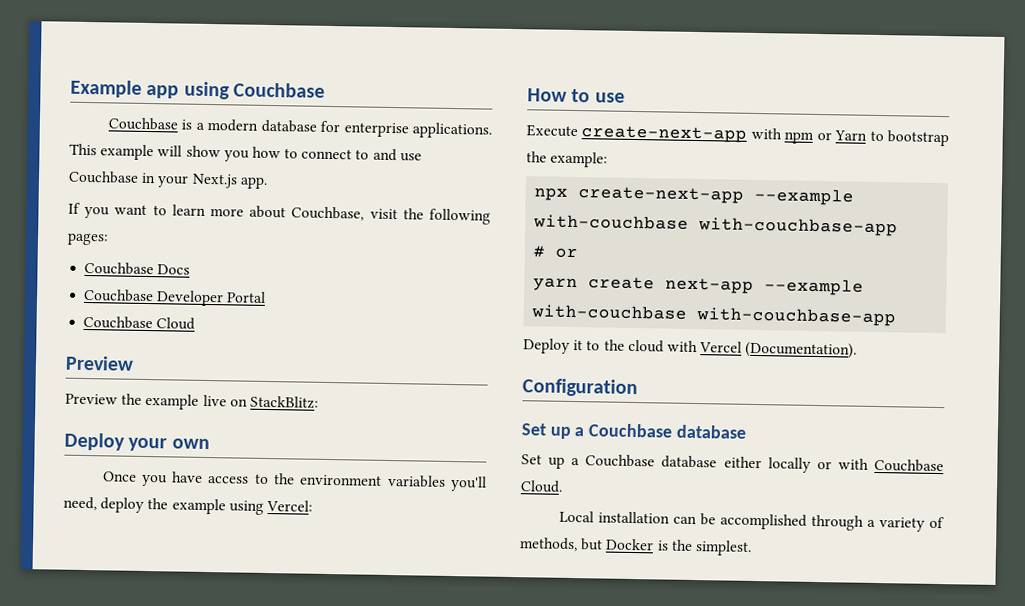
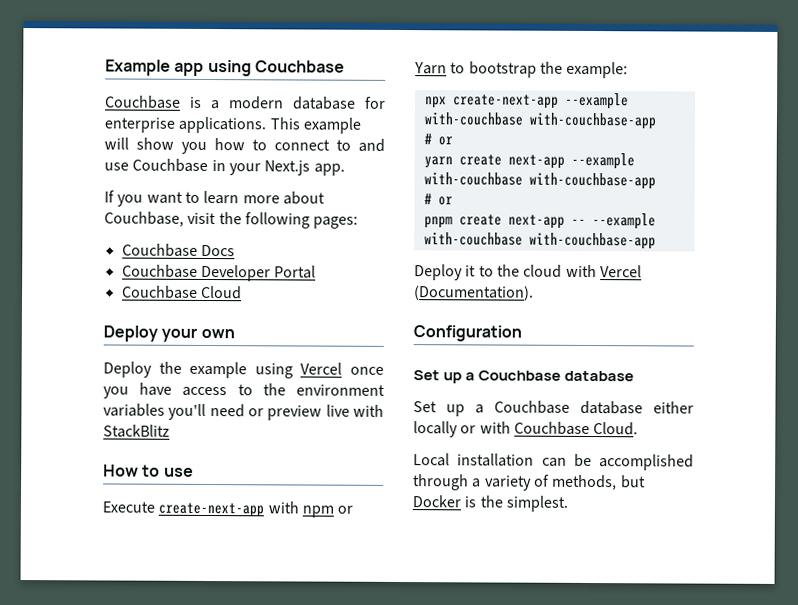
[65,355,134,371] [65,393,319,410] [64,432,210,452] [102,471,137,482] Preview // Preview the example live on StackBlitz: // Deploy your own // Once -> [103,325,235,342] [103,361,384,379] Deploy your own // Deploy the example using Vercel once
[63,496,313,515] need, deploy the example using Vercel: -> [209,404,384,421] [103,424,170,438] need or preview live with StackBlitz
(897, 317) none -> [423,193,453,206] [423,213,656,230] [423,232,656,250] // # or // pnpm create next-app -- --example with-couchbase with-couchbase-app

